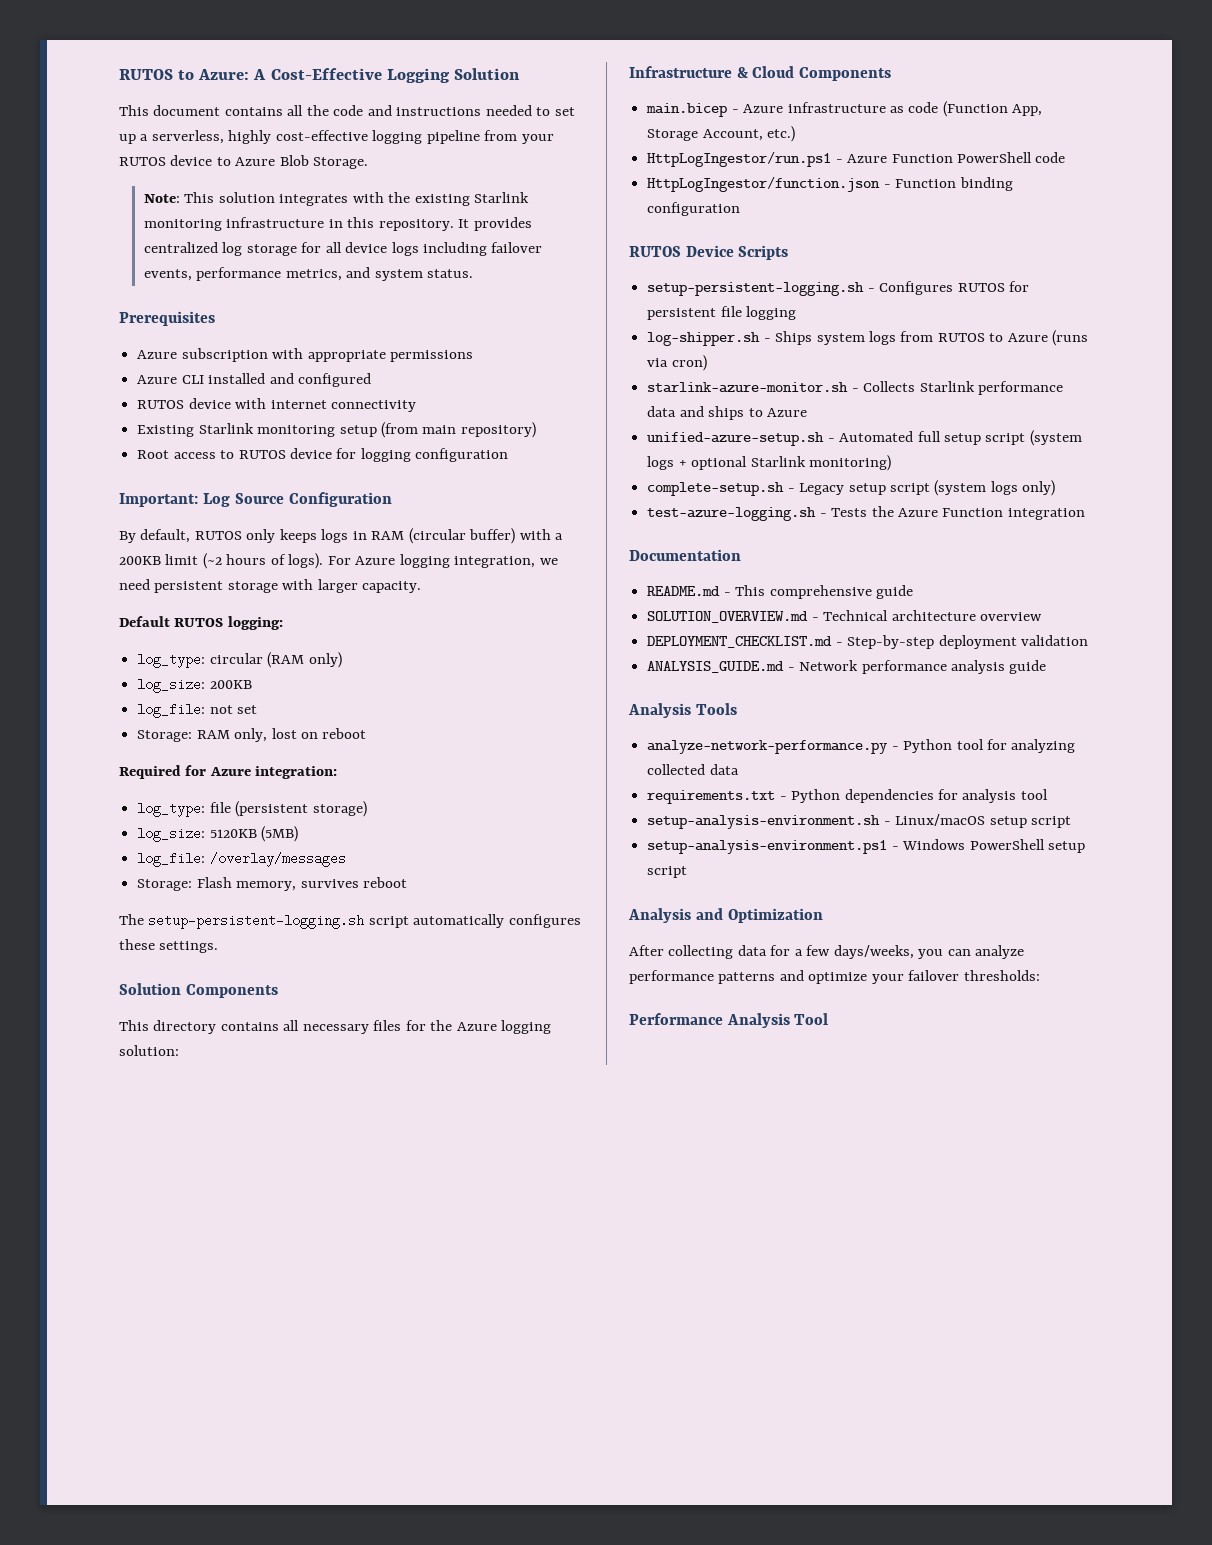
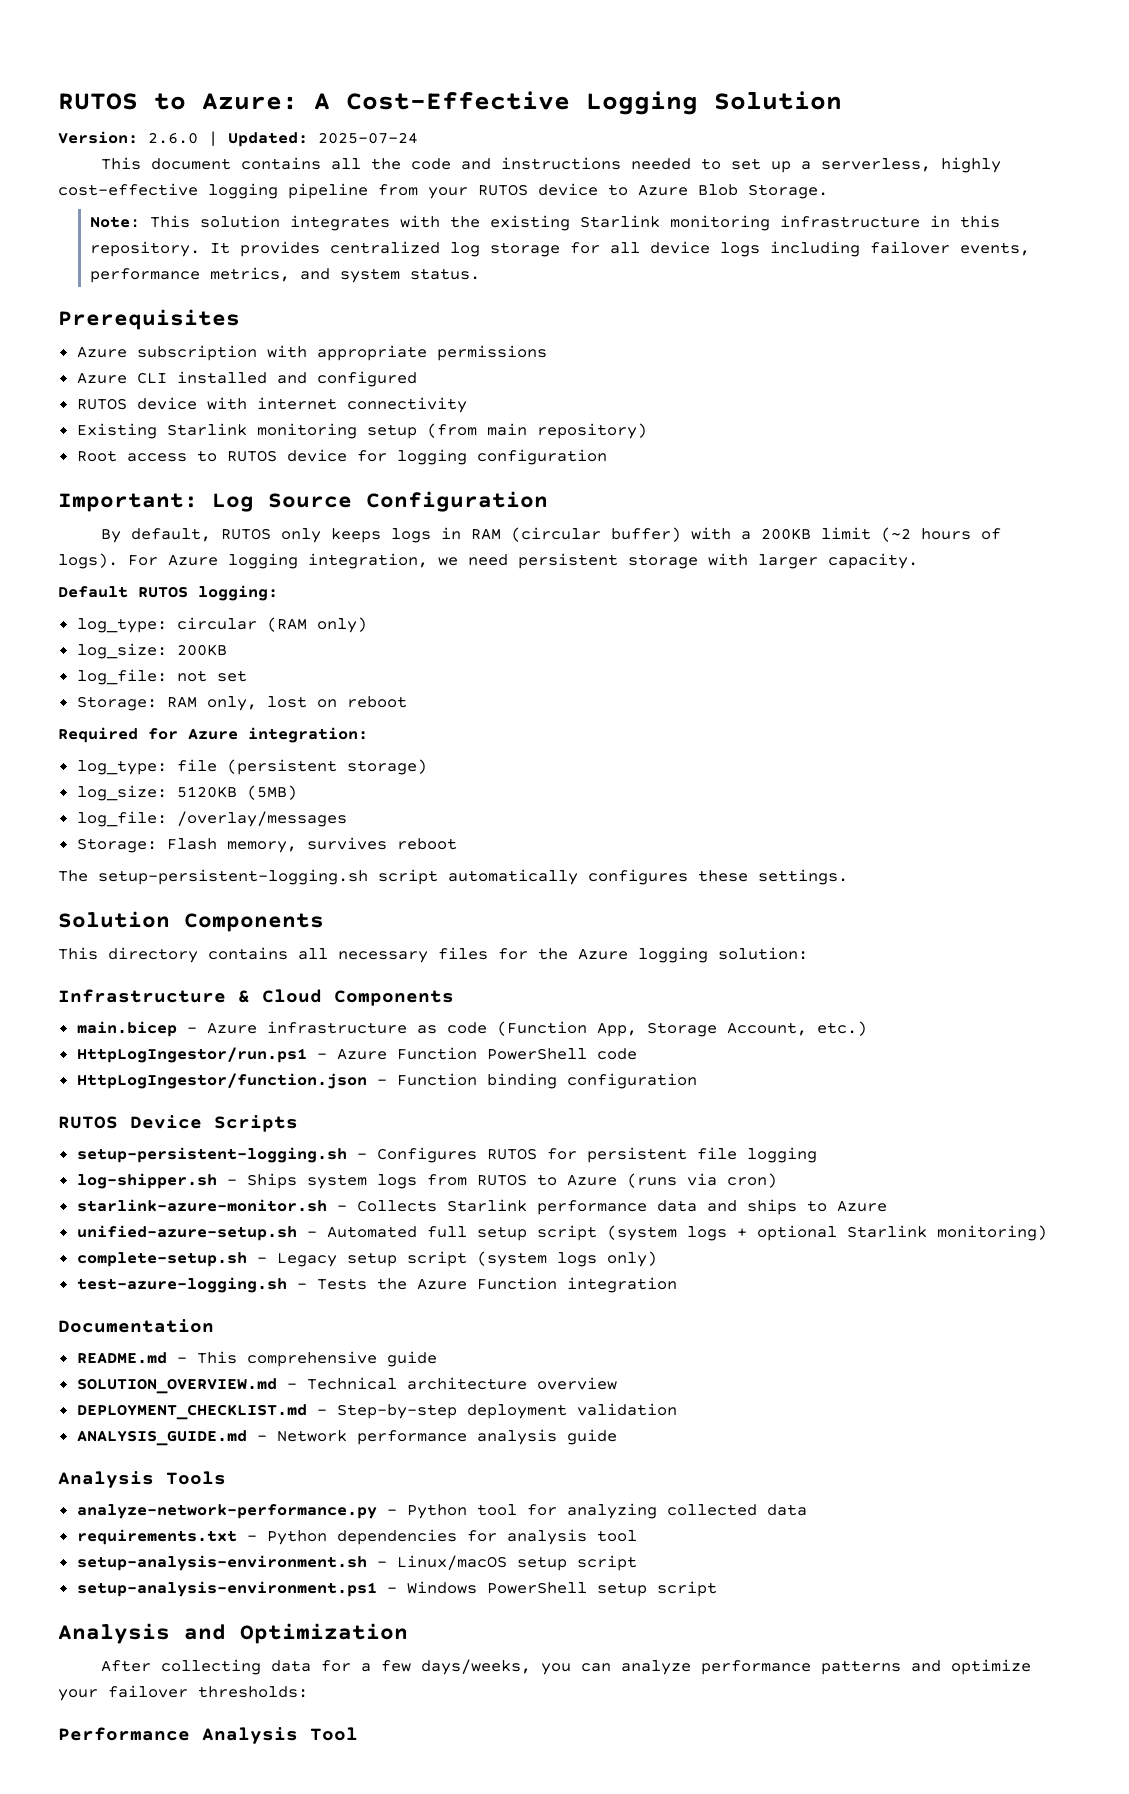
(520, 74) none -> [58,131,418,147] // Version: 2.6.0 | Updated: 2025-07-24

